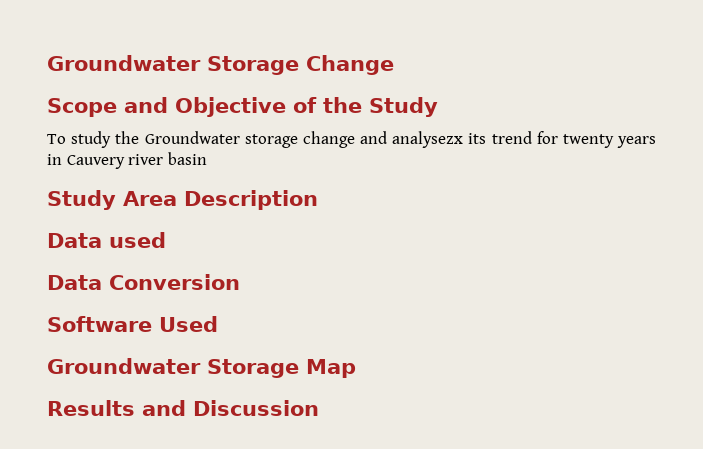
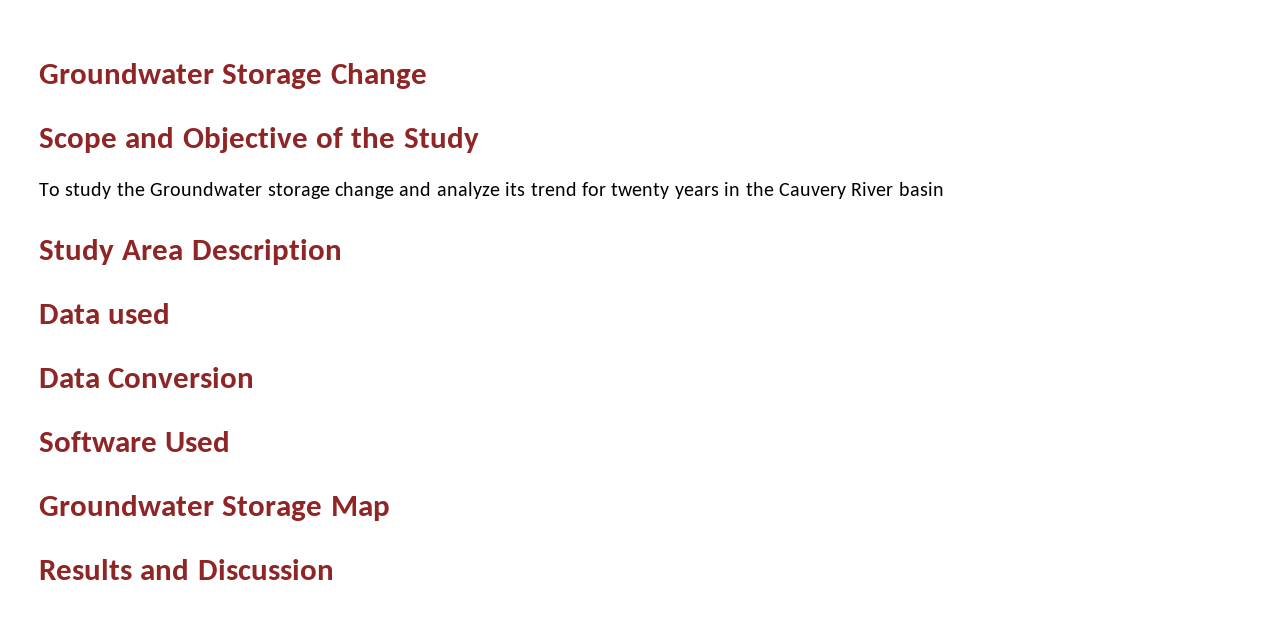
[392,131,464,148] analysezx -> [436,182,500,199] analyze
[66,154,164,169] Cauvery river -> [745,182,894,199] the Cauvery River

